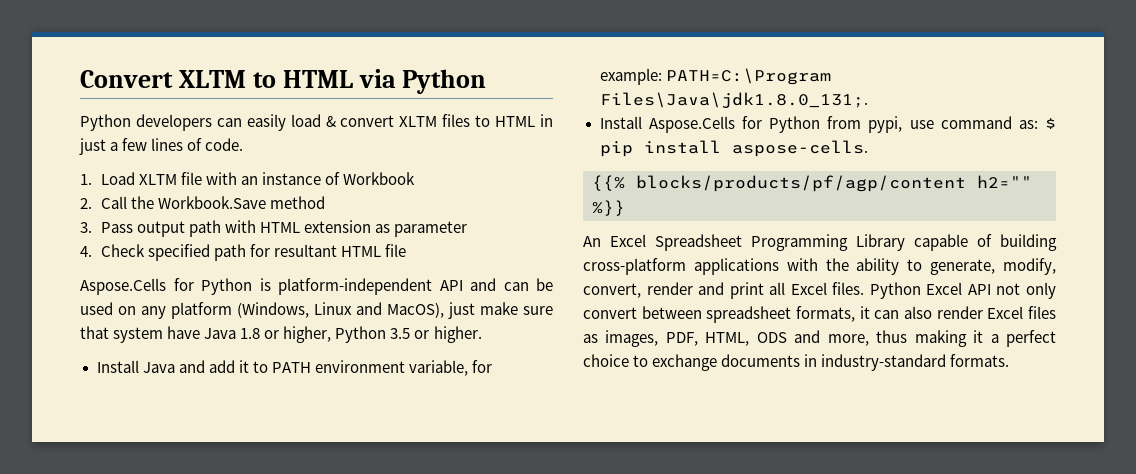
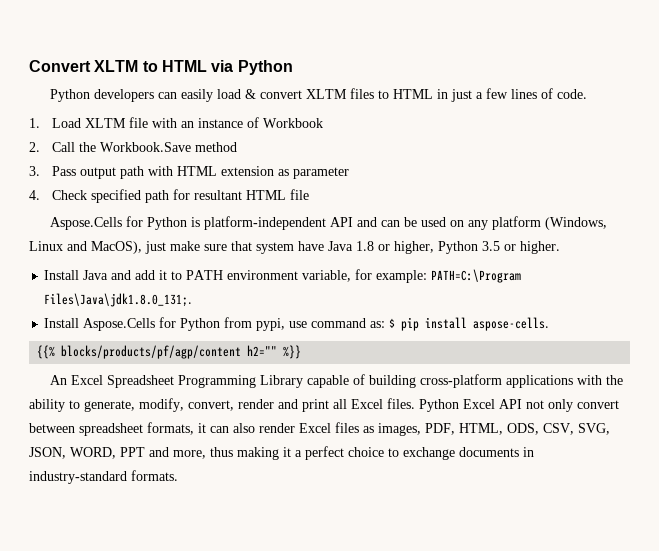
[756,332,787,343] ODS -> [507,423,610,435] [29,447,145,459] ODS, CSV, SVG, JSON, WORD, PPT

